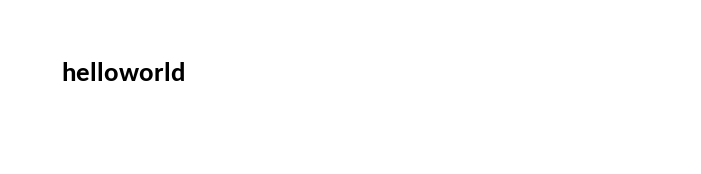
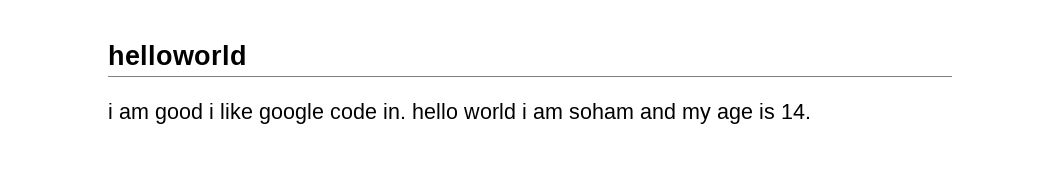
(185, 71) none -> [108,103,811,124] // i am good i like google code in. hello world i am soham and my age is 14.

